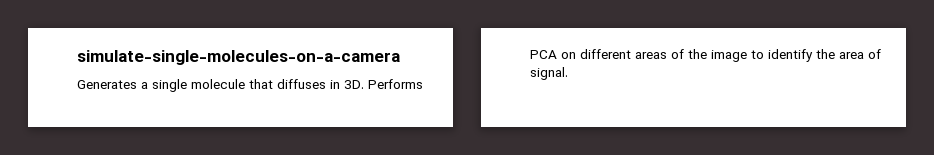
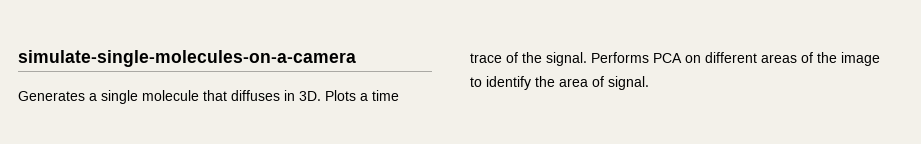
(364, 84) none -> [325,90,399,101] [470,52,587,66] Plots a time trace of the signal.

